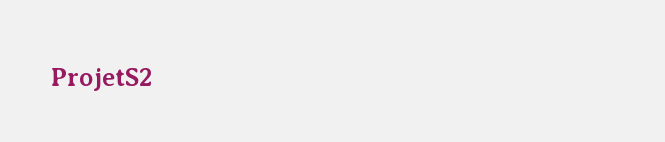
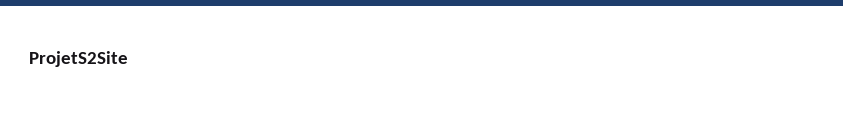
[51,68,152,91] ProjetS2 -> [29,51,128,67] ProjetS2Site

